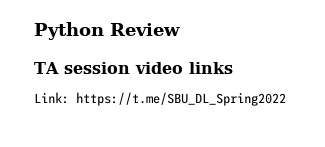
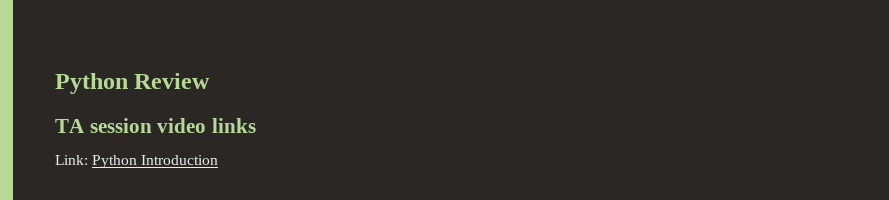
[76,92,286,106] https://t.me/SBU_DL_Spring2022 -> [92,155,219,168] Python Introduction

